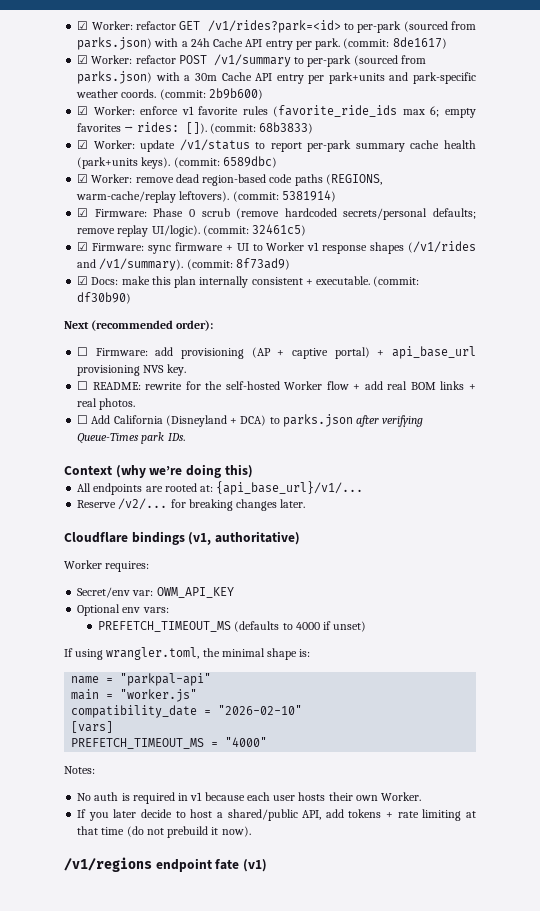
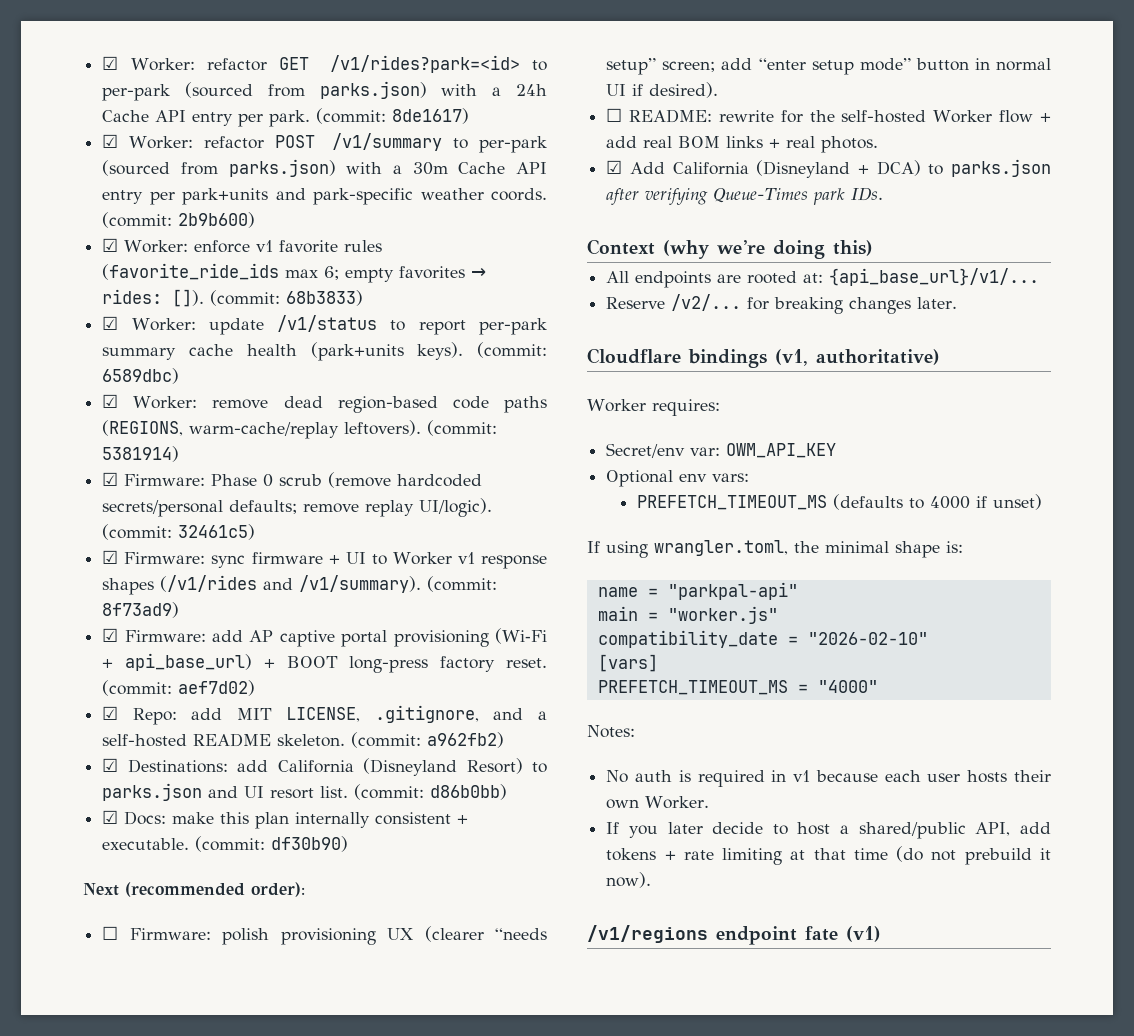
(290, 264) none -> [102,628,547,647] [102,653,547,673] [102,680,256,696] [102,705,547,725] [102,732,505,748] [102,758,547,776] [102,783,508,801] // ☑ Firmware: add AP captive portal provisioning (Wi‑Fi + api_base_url) + BOOT long-press factory reset. (commit: aef7d02) // ☑ Repo: add MIT LICENSE, .gitignore, and a self-hosted README skeleton. (commit: a962fb2) // ☑ Destinations: add California (Disneyland Resort) to parks.json and UI resort list. (commit: d86b0bb)
[155,346,476,359] [77,364,186,376] add provisioning (AP + captive portal) + api_base_url provisioning NVS key. -> [222,926,547,945] [606,58,1051,75] [606,82,719,98] polish provisioning UX (clearer “needs setup” screen; add “enter setup mode” button in normal UI if desired).
[77,415,89,424] ☐ -> [606,160,623,174] ☑

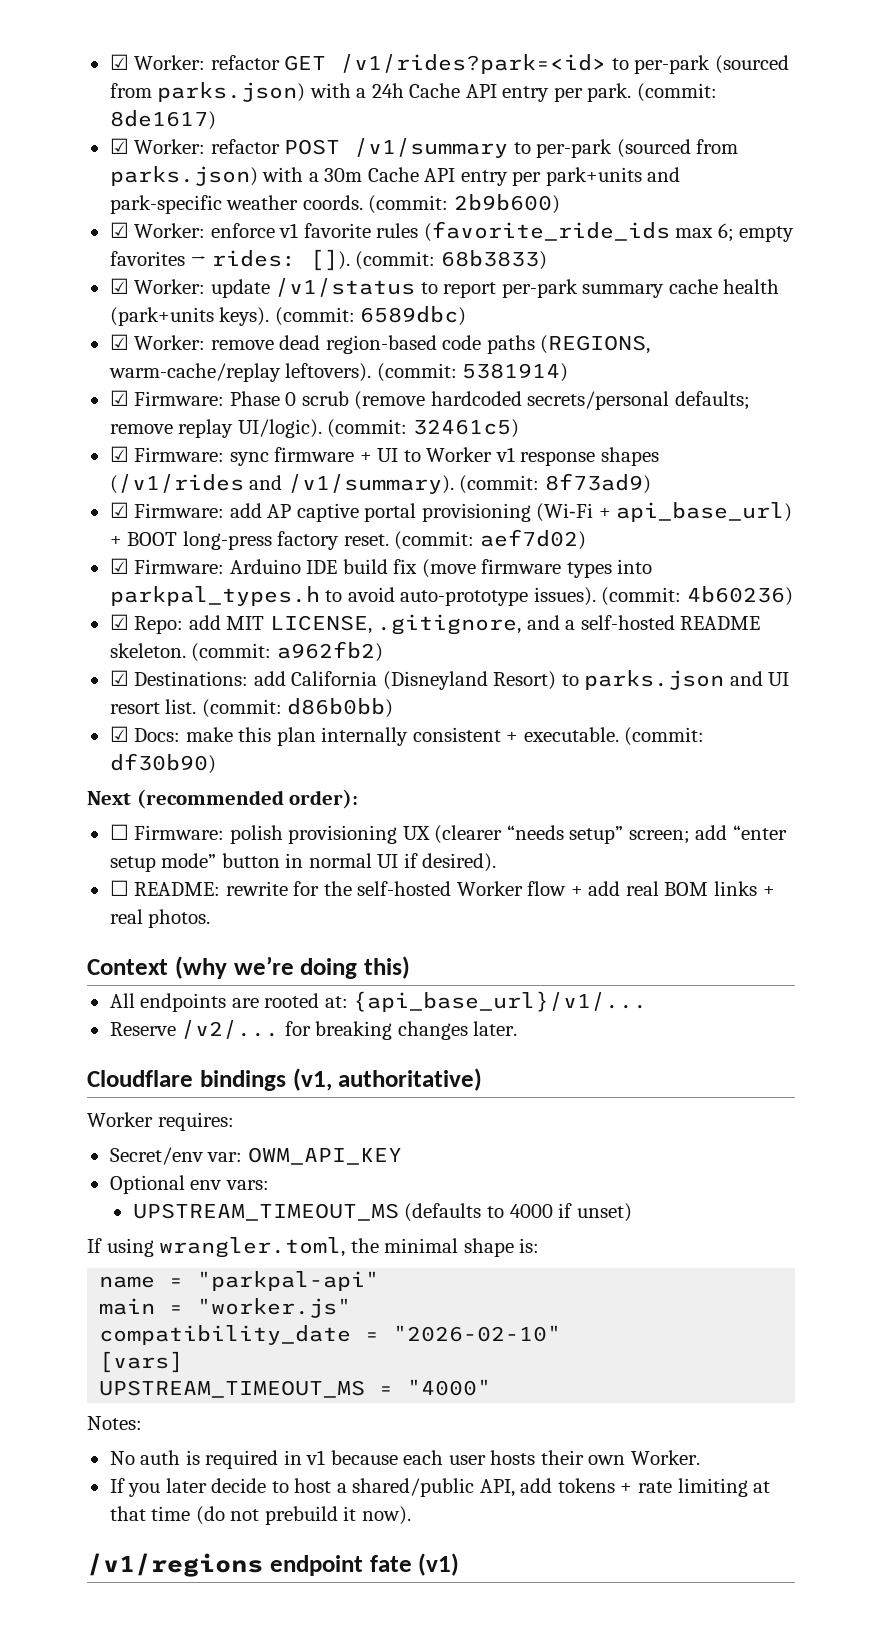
(256, 688) none -> [109,558,653,578] [109,586,793,606] // ☑ Firmware: Arduino IDE build fix (move firmware types into parkpal_types.h to avoid auto-prototype issues). (commit: 4b60236)
[606,159,1051,178] [606,187,884,205] // ☑ Add California (Disneyland + DCA) to parks.json after verifying Queue-Times park IDs. -> (211, 918) none
[636,495,827,510] PREFETCH_TIMEOUT_MS -> [132,1203,399,1221] UPSTREAM_TIMEOUT_MS
[597,680,788,695] PREFETCH_TIMEOUT_MS -> [99,1380,366,1398] UPSTREAM_TIMEOUT_MS

